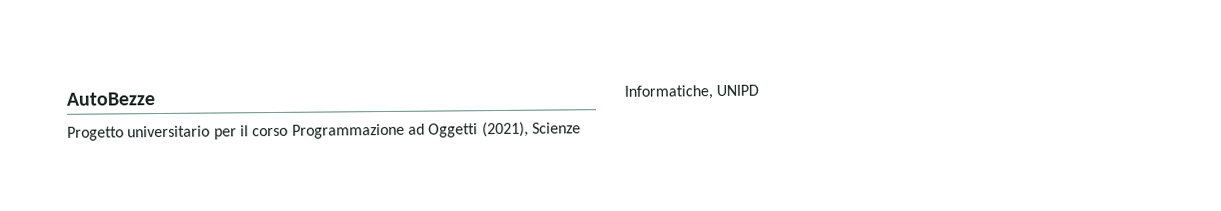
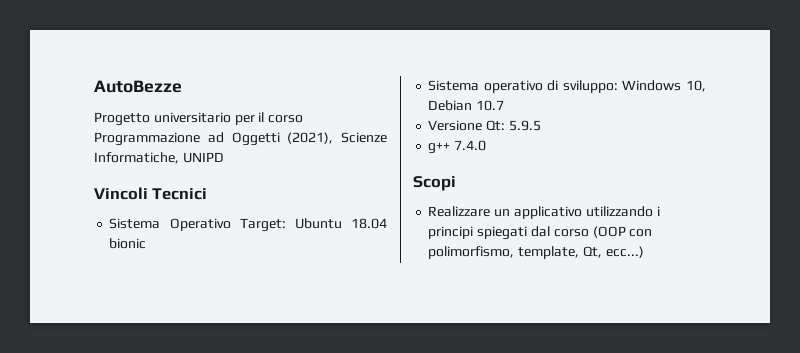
(760, 90) none -> [94,187,208,200] [109,218,387,232] [109,238,147,249] [428,80,706,93] [428,100,505,111] [428,120,541,131] [428,140,487,154] [413,176,456,191] [428,206,660,219] [428,226,653,240] [428,246,644,259] // Vincoli Tecnici // Sistema Operativo Target: Ubuntu 18.04 bionic // Sistema operativo di sviluppo: Windows 10, Debian 10.7 // Versione Qt: 5.9.5 // g++ 7.4.0 // Scopi // Realizzare un applicativo utilizzando i principi spiegati dal corso (OOP con polimorfismo, template, Qt, ecc...)

